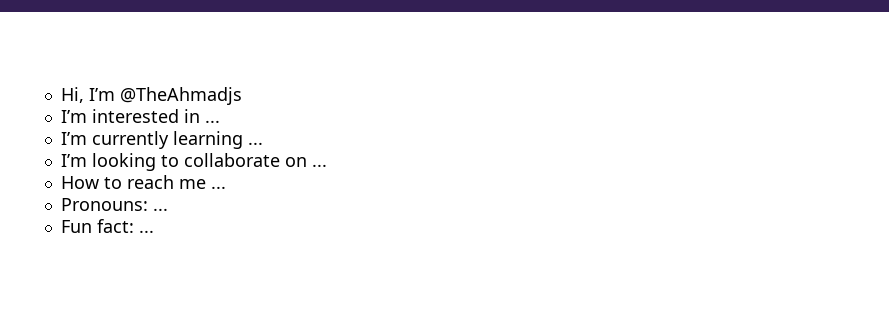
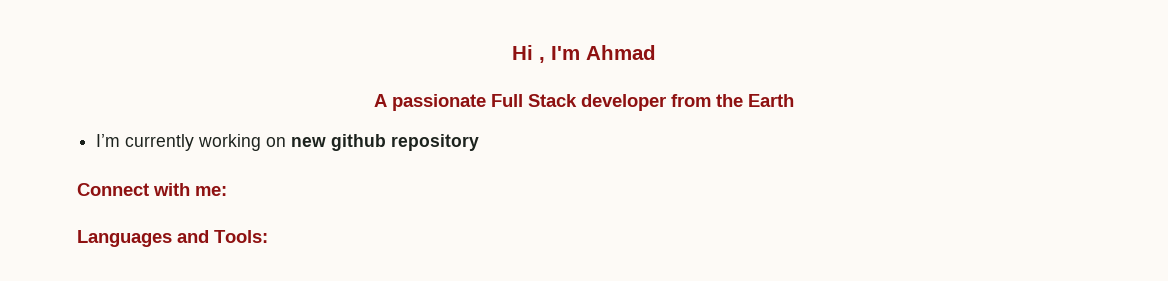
[60,87,242,105] [60,109,220,123] [60,131,263,149] [60,153,327,171] [60,175,226,189] [60,198,168,211] [60,219,154,233] Hi, I’m @TheAhmadjs // I’m interested in ... // I’m currently learning ... // I’m looking to collaborate on ... // How to reach me ... // Pronouns: ... // Fun fact: ... -> [512,45,656,63] [374,94,794,111] [96,134,480,151] [77,183,227,196] [77,230,268,247] Hi , I'm Ahmad // A passionate Full Stack developer from the Earth // I’m currently working on new github repository // Connect with me: // Languages and Tools:

